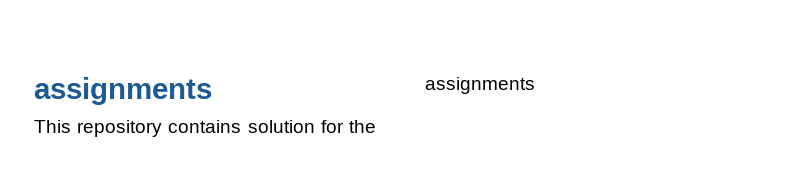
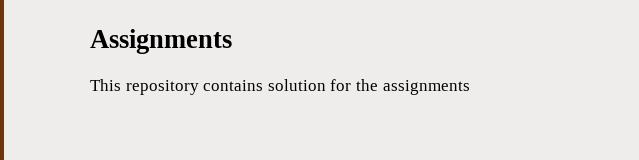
[34,77,212,105] assignments -> [90,29,232,54] Assignments

